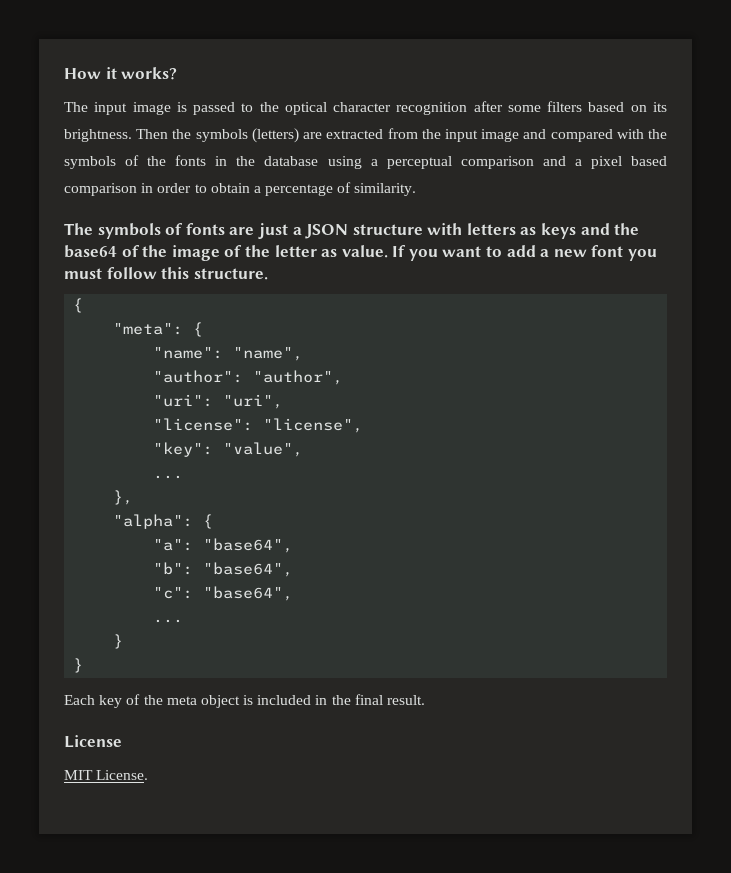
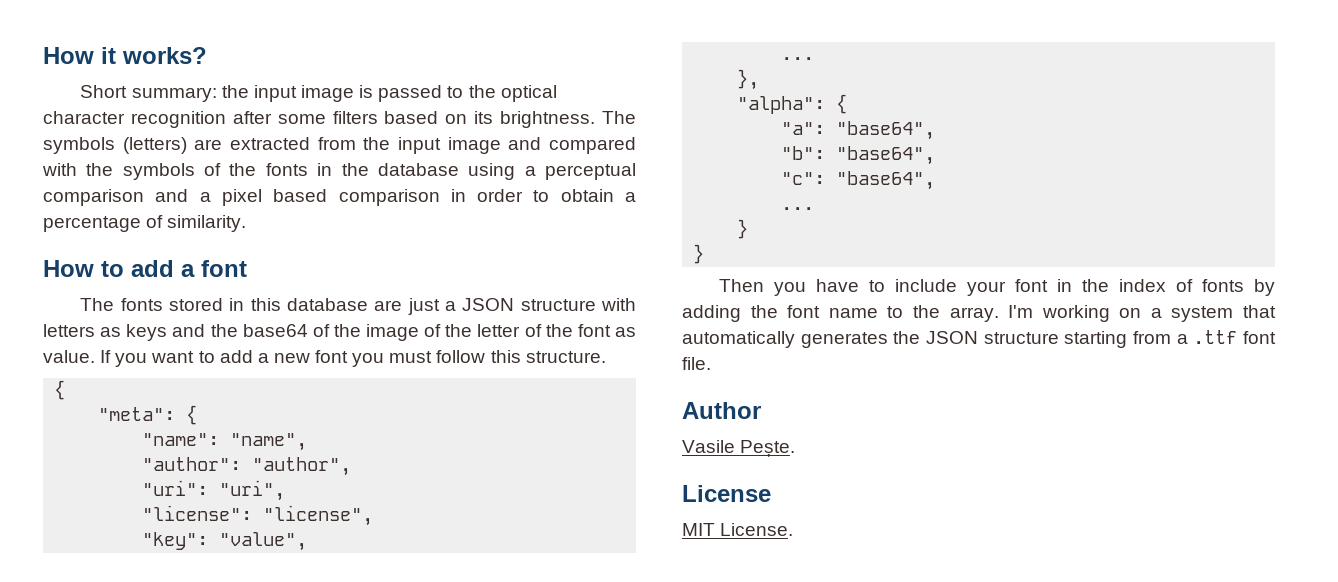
[64,102,88,112] The -> [80,85,249,102] Short summary: the
[136,129,192,139] Then the -> [602,111,637,124] The
[64,223,225,239] The symbols of fonts -> [43,260,247,277] [80,298,369,311] How to add a font // The fonts stored in this database
(317, 251) none -> [524,324,611,337] of the font
[64,694,426,708] Each key of the meta object is included in the final result. -> [719,279,1275,296] [682,305,1276,322] [682,330,1276,348] [682,357,711,370] [682,402,761,419] [682,440,796,457] Then you have to include your font in the index of fonts by adding the font name to the array. I'm working on a system that automatically generates the JSON structure starting from a .ttf font file. // Author // Vasile Pește.

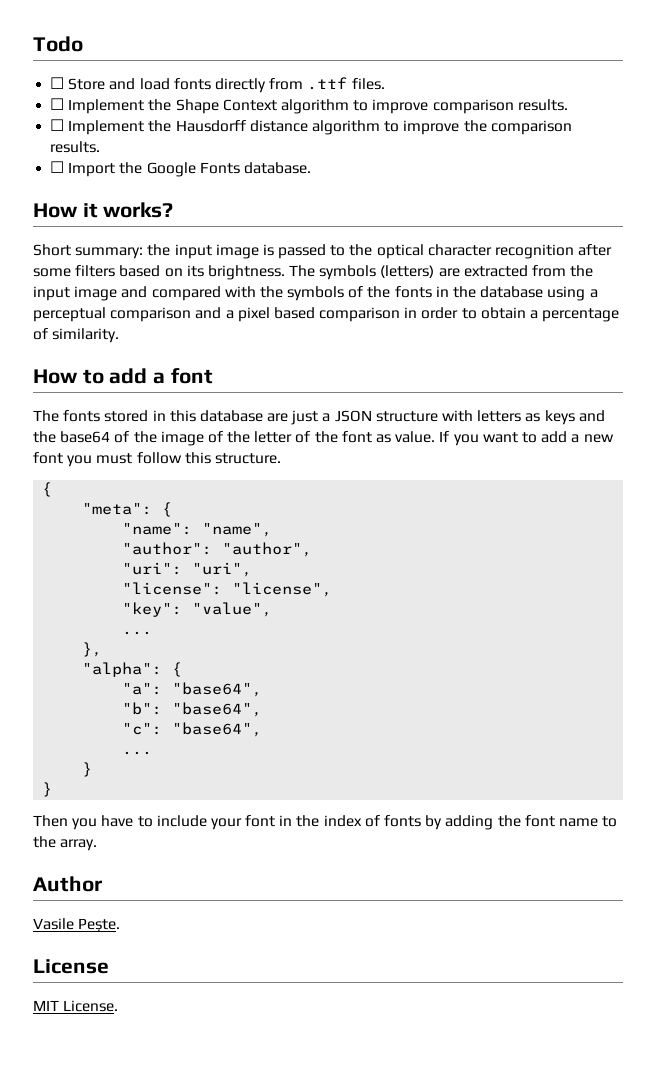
(43, 55) none -> [33,36,83,52] [50,77,385,93] [50,98,568,114] [50,119,572,135] [50,141,101,153] [50,161,311,177] Todo // ☐ Store and load fonts directly from .ttf files. // ☐ Implement the Shape Context algorithm to improve comparison results. // ☐ Implement the Hausdorff distance algorithm to improve the comparison results. // ☐ Import the Google Fonts database. //
[1008,305,1276,322] [682,330,1276,348] [682,357,711,370] I'm working on a system that automatically generates the JSON structure starting from a .ttf font file. -> (98, 845) none

